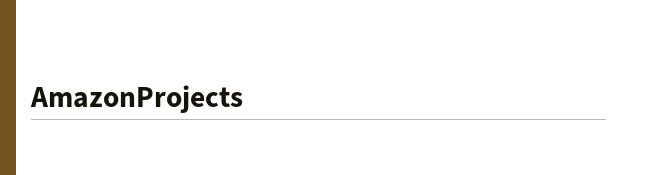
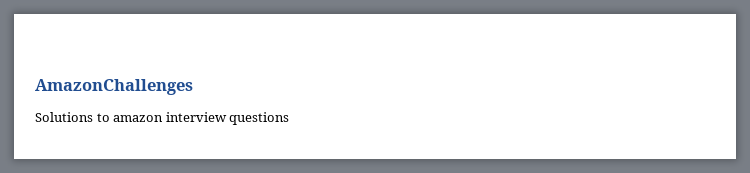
[30,85,243,113] AmazonProjects -> [35,79,193,95] [35,112,290,125] AmazonChallenges // Solutions to amazon interview questions

